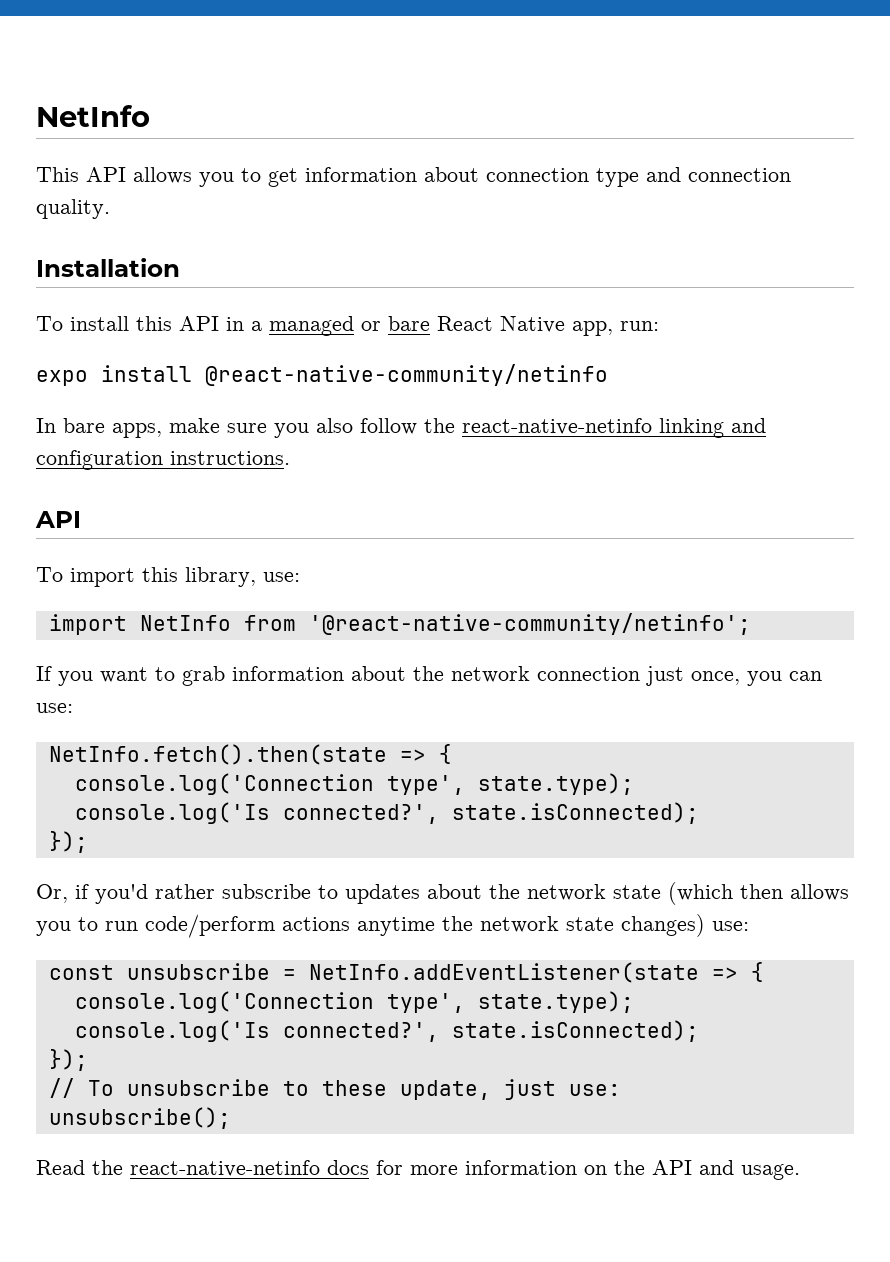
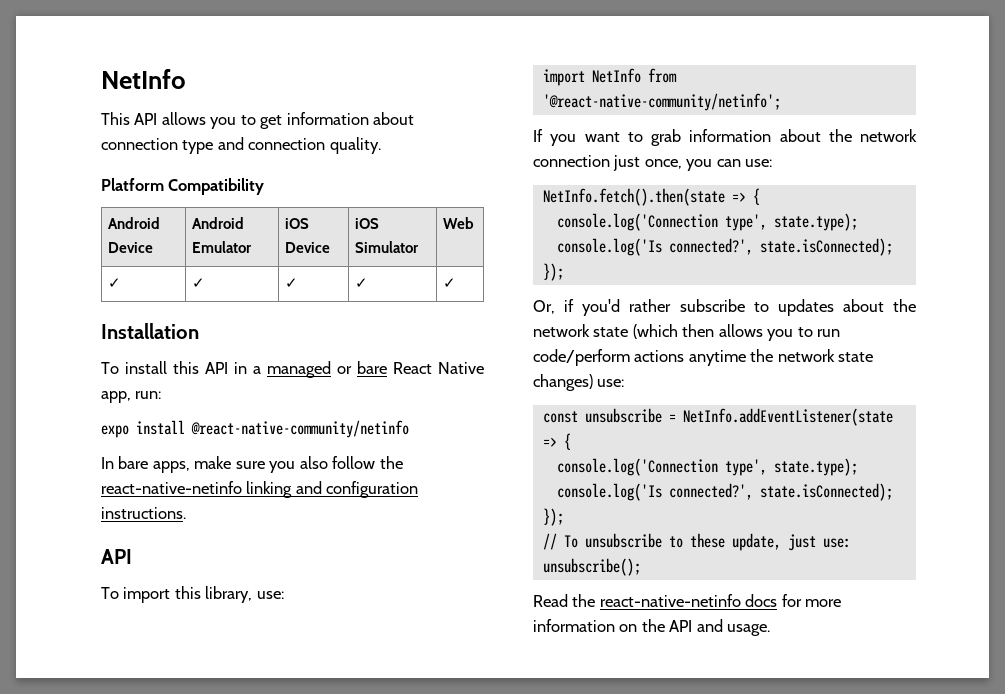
(110, 209) none -> [101,178,265,195] [108,217,161,229] [108,242,154,253] [192,217,245,229] [192,241,253,253] [285,218,310,229] [285,242,331,253] [355,218,380,229] [355,241,420,253] [443,217,475,229] [108,278,122,288] [192,278,206,288] [285,278,299,288] [355,278,369,288] [443,278,457,288] // Platform Compatibility // Android Device | Android Emulator | iOS Device | iOS Simulator | Web // ✓ | ✓ | ✓ | ✓ | ✓

